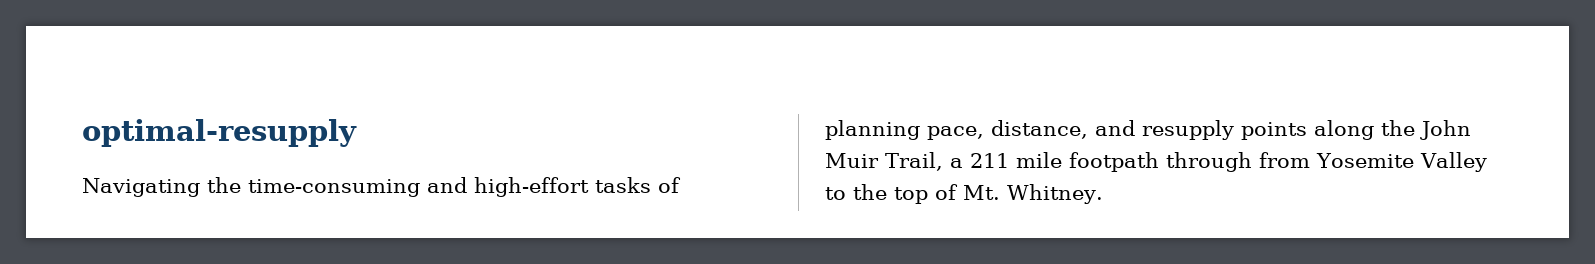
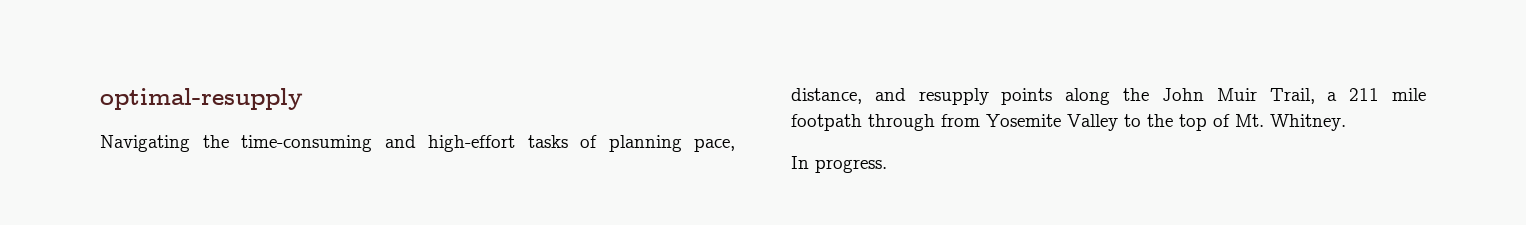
(1103, 194) none -> [791,156,887,173] // In progress.

